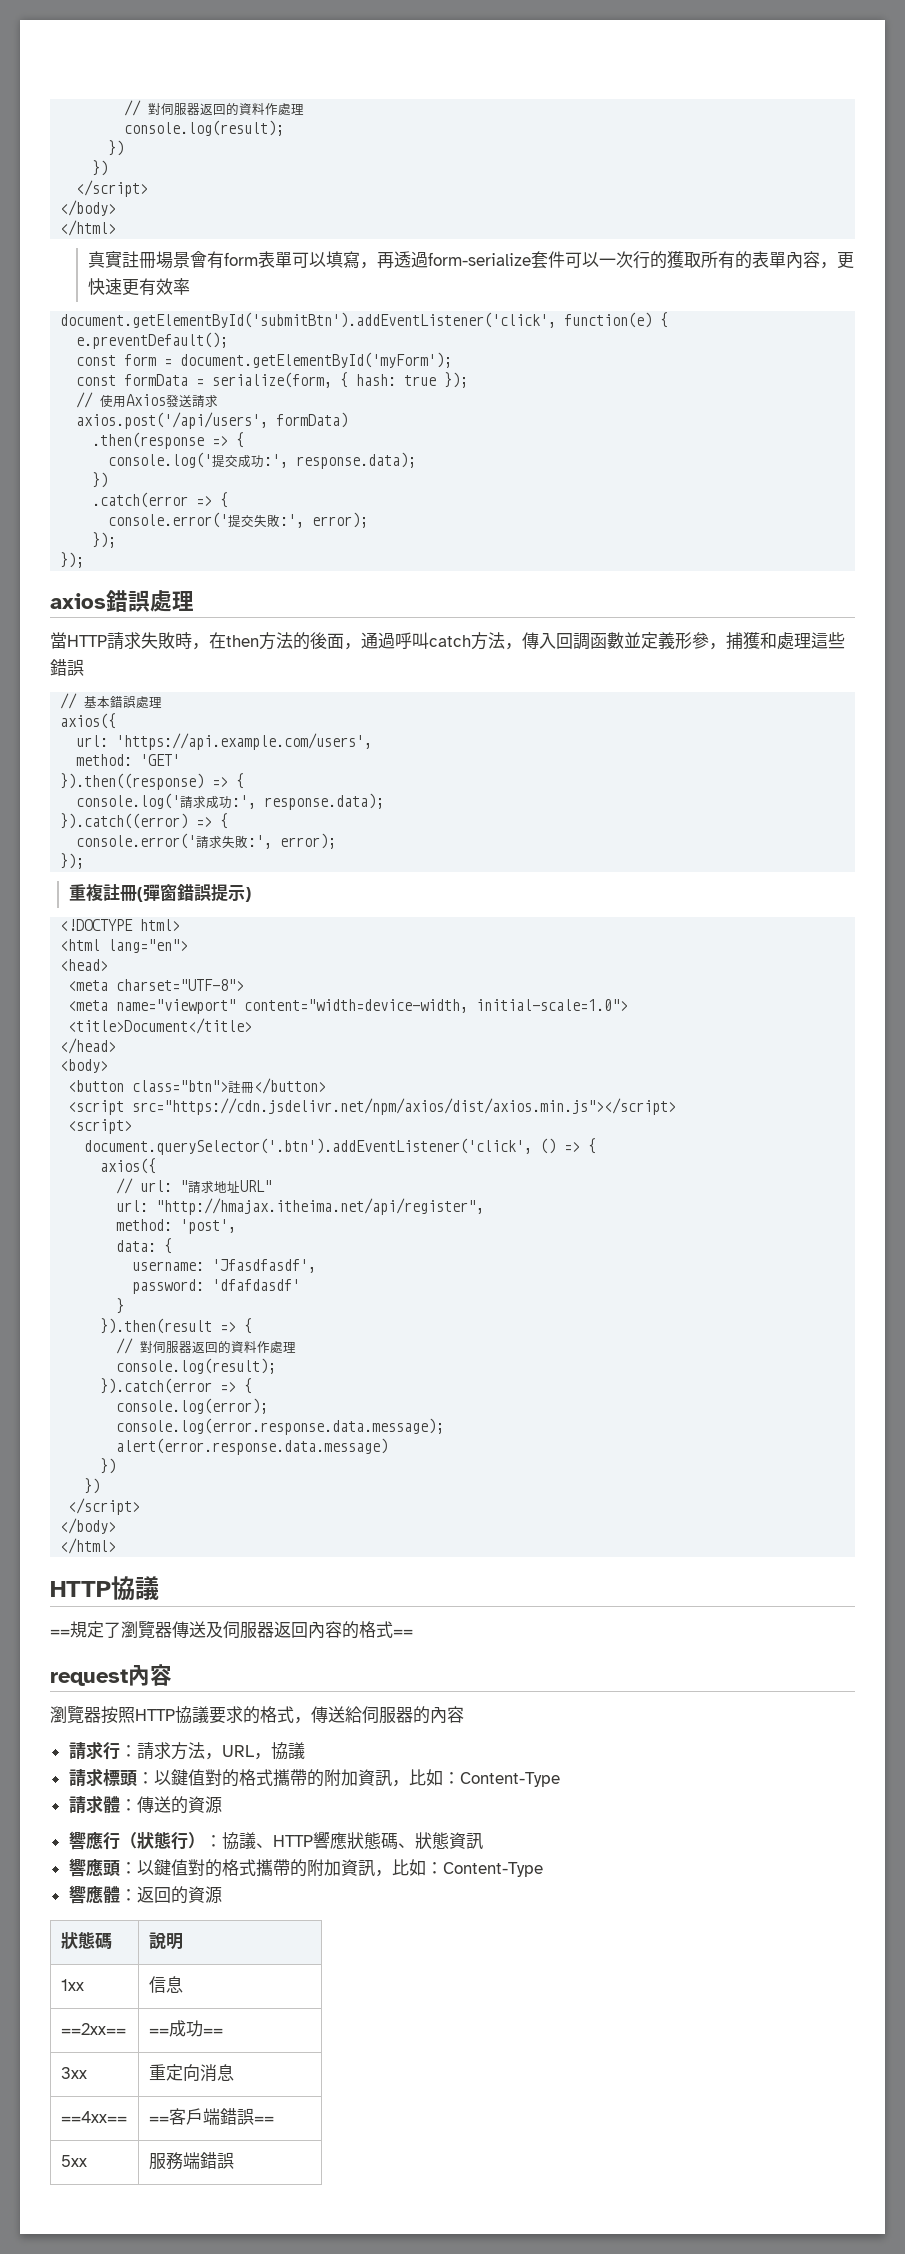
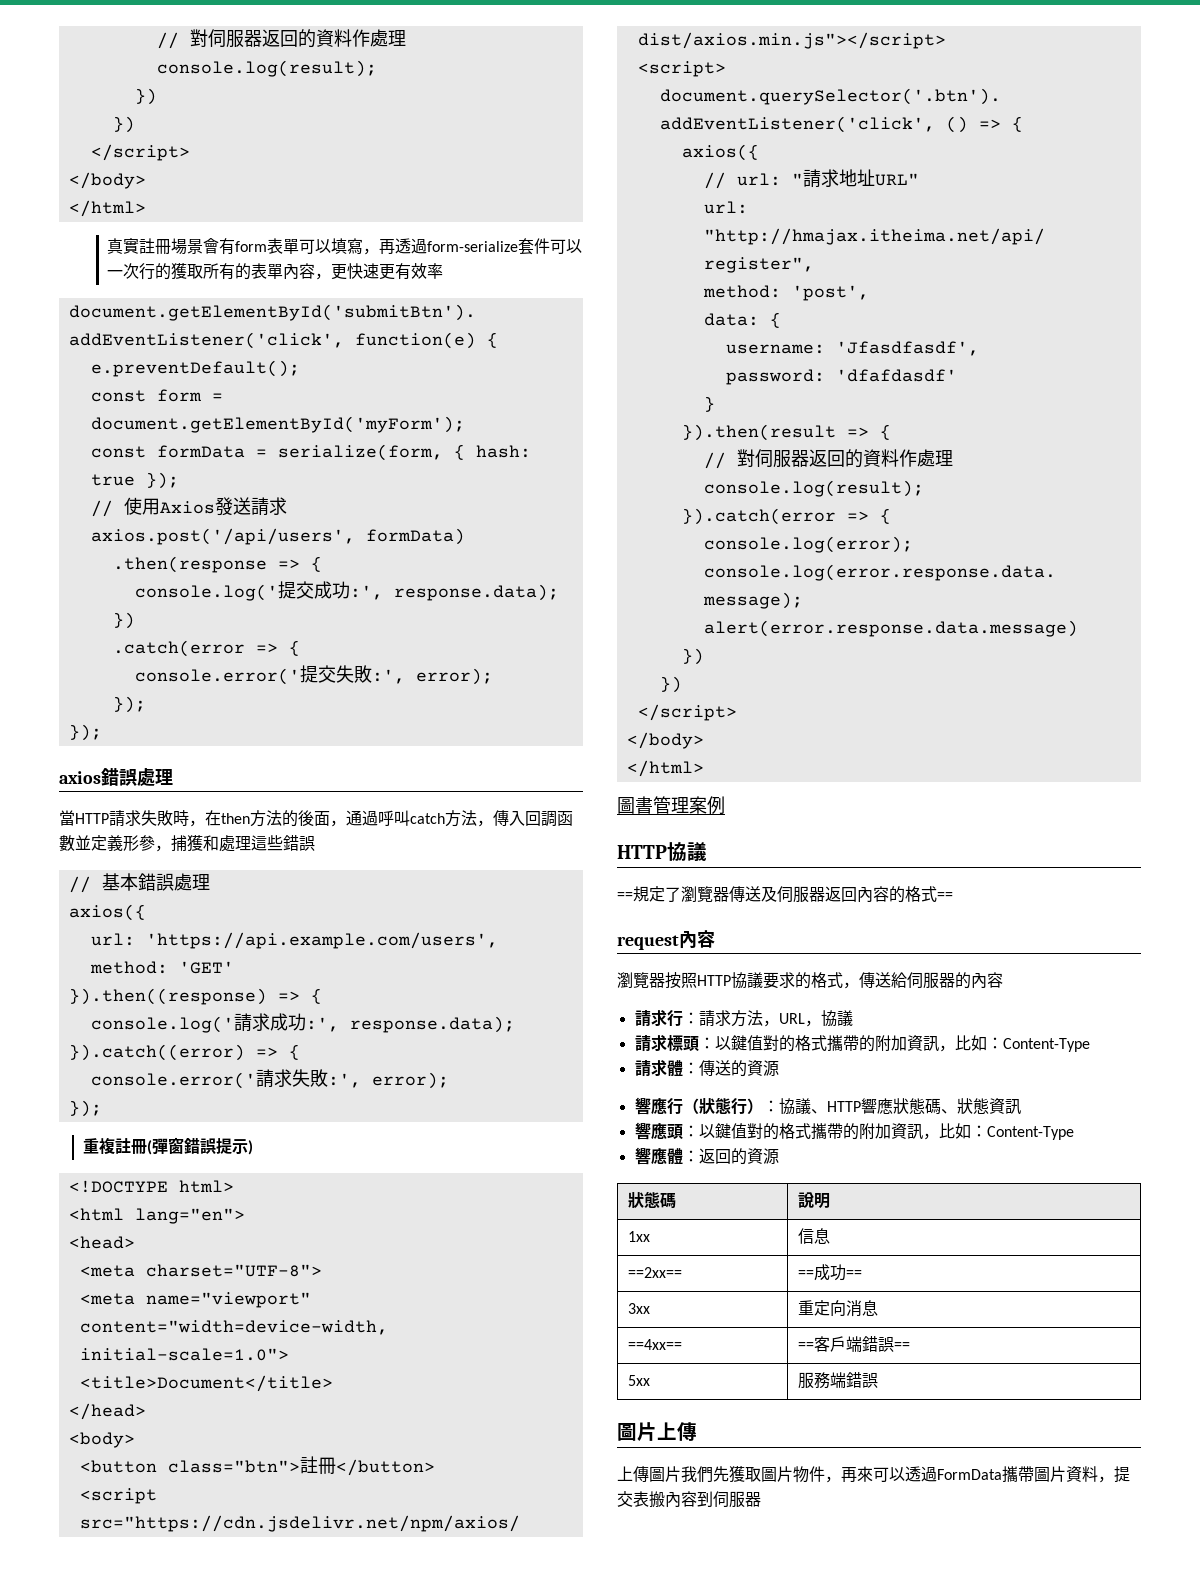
(117, 1546) none -> [617,796,725,815] // 圖書管理案例
(234, 2160) none -> [617,1422,697,1441] [617,1466,1130,1483] [617,1491,761,1508] // 圖片上傳 // 上傳圖片我們先獲取圖片物件，再來可以透過FormData攜帶圖片資料，提交表搬內容到伺服器

